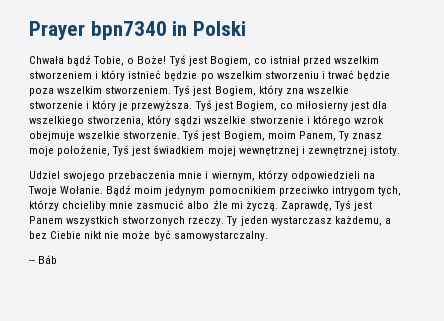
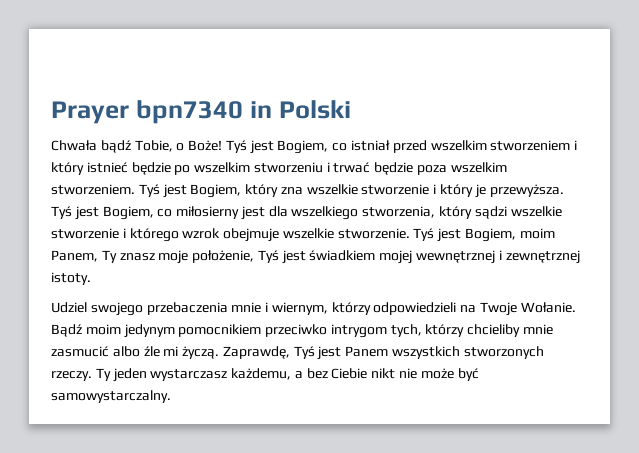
[29,255,58,264] // -- Báb -> (171, 396) none

